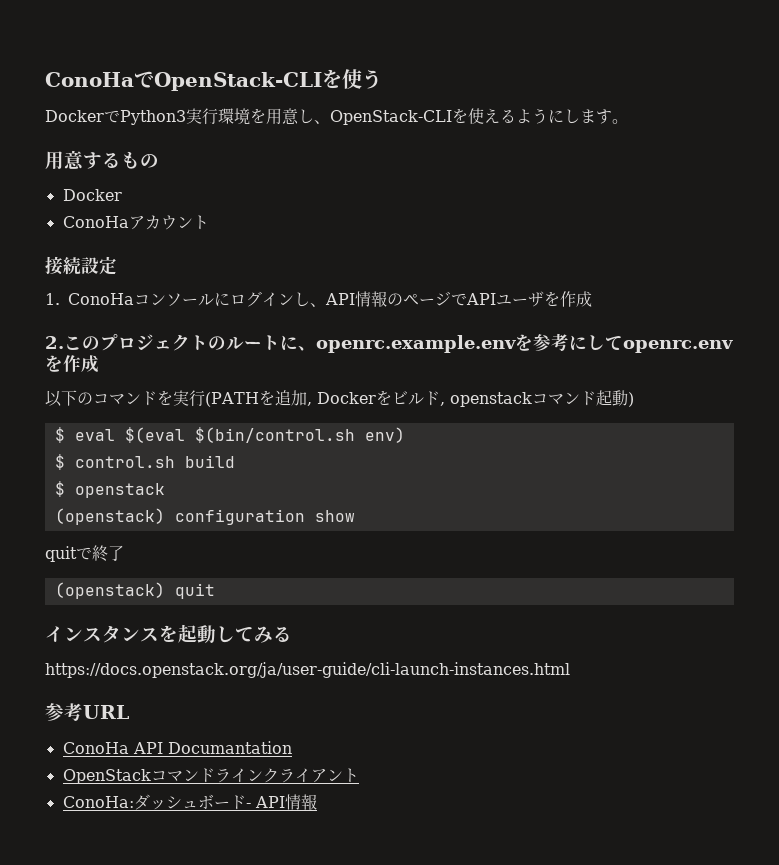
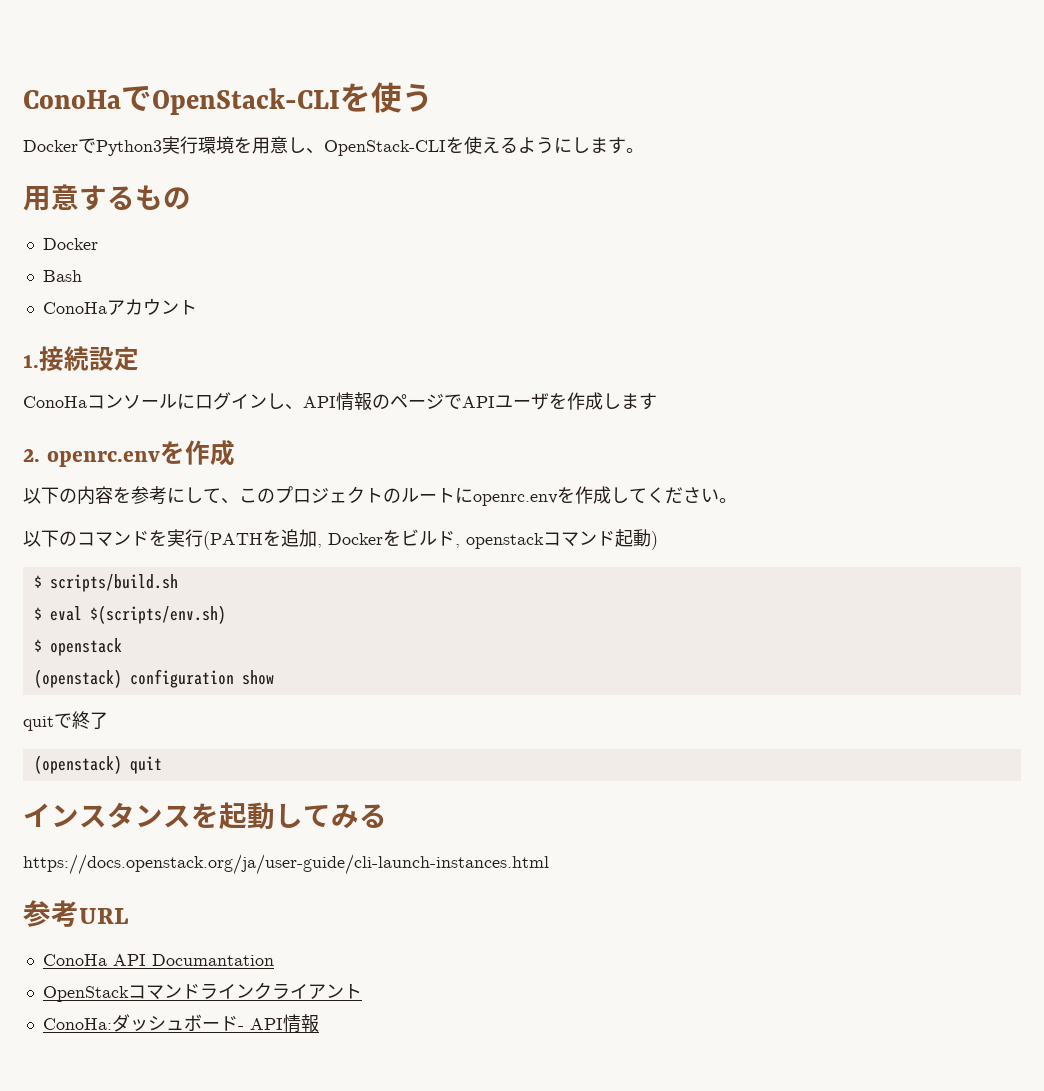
(122, 195) none -> [42,270,82,282] // Bash
(209, 222) none -> [23,355,39,368] 1.
[45,293,60,305] 1. -> (139, 358) none
(592, 299) none -> [603,393,657,410] します
(64, 342) none -> [46,440,235,467] [23,486,239,505] openrc.envを作成 // 以下の内容を参考にして、
[298,333,733,353] [45,355,99,373] 、openrc.example.envを参考にしてopenrc.envを作成 -> [473,486,737,506] openrc.envを作成してください。
[74,427,405,443] [54,454,235,470] eval $(eval $(bin/control.sh env) // $ control.sh build -> [49,574,178,592] [33,605,226,624] scripts/build.sh // $ eval $(scripts/env.sh)

